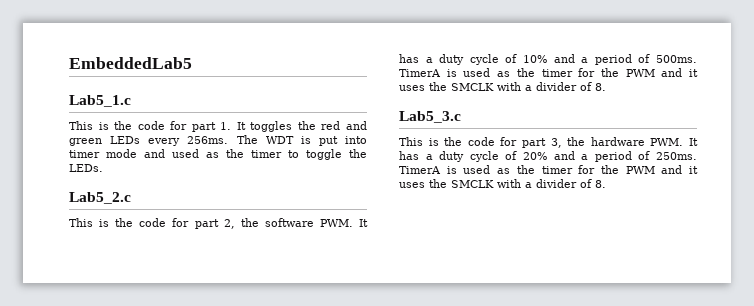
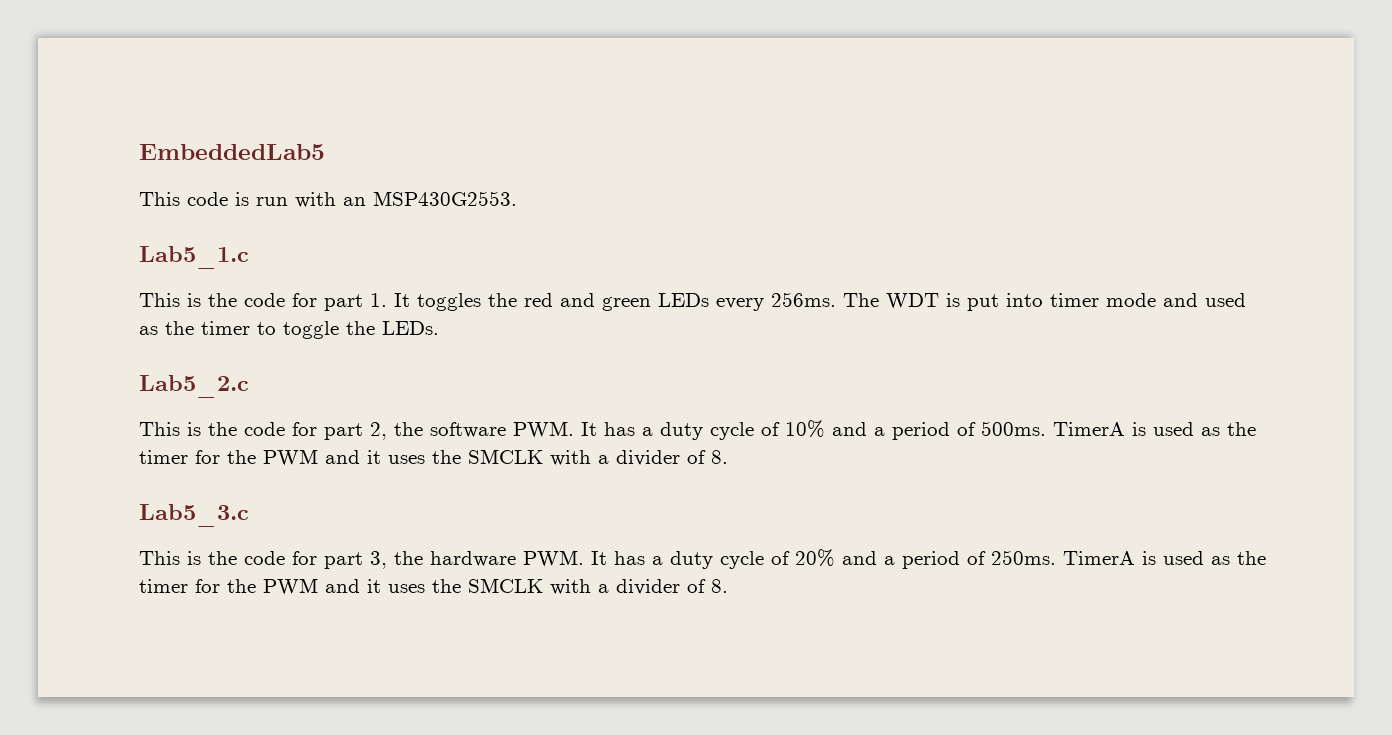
(192, 63) none -> [139,191,517,208] // This code is run with an MSP430G2553.

